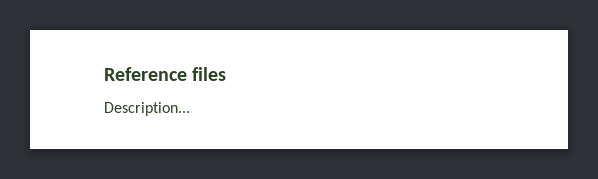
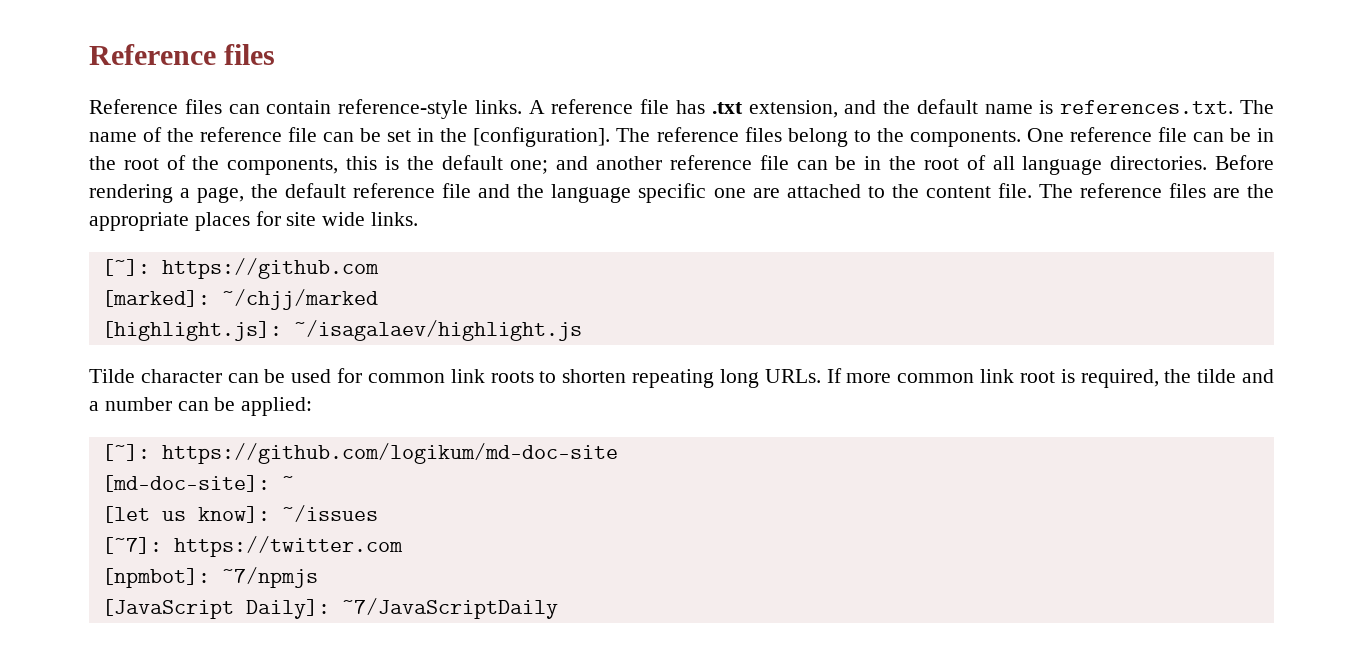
[104,102,190,116] Description... -> [89,99,1275,119] [89,127,1274,147] [89,155,1275,175] [89,183,1274,203] [89,211,419,231] [101,258,379,279] [101,289,378,310] [101,320,582,341] [89,368,1275,388] [89,397,313,416] [101,443,618,464] [101,475,294,492] [101,505,378,523] [101,536,403,557] [101,567,318,588] [101,598,558,619] Reference files can contain reference-style links. A reference file has .txt extension, and the default name is references.txt. The name of the reference file can be set in the [configuration]. The reference files belong to the components. One reference file can be in the root of the components, this is the default one; and another reference file can be in the root of all language directories. Before rendering a page, the default reference file and the language specific one are attached to the content file. The reference files are the appropriate places for site wide links. // [~]: https://github.com // [marked]: ~/chjj/marked // [highlight.js]: ~/isagalaev/highlight.js // Tilde character can be used for common link roots to shorten repeating long URLs. If more common link root is required, the tilde and a number can be applied: // [~]: https://github.com/logikum/md-doc-site // [md-doc-site]: ~ // [let us know]: ~/issues // [~7]: https://twitter.com // [npmbot]: ~7/npmjs // [JavaScript Daily]: ~7/JavaScriptDaily

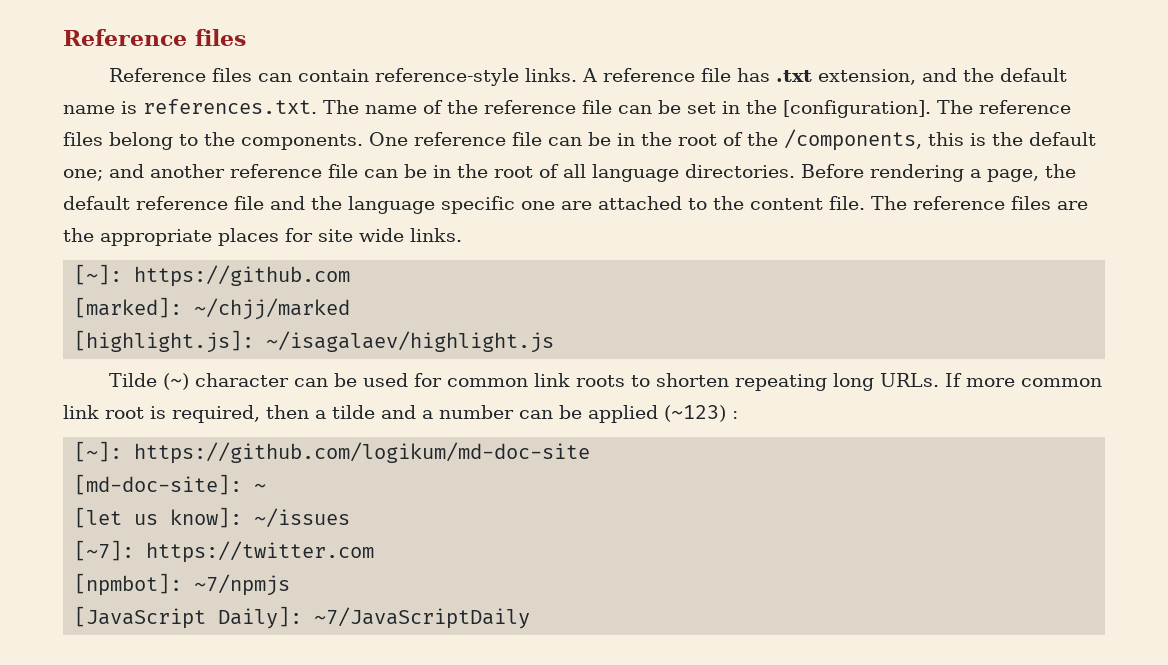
[227,158,339,175] components, -> [784,129,922,151] /components,
(135, 376) none -> [163,373,190,390] (~)
[1164,369,1192,383] the -> [266,405,326,419] then a
[241,397,313,416] applied: -> [588,405,738,423] applied (~123) :

